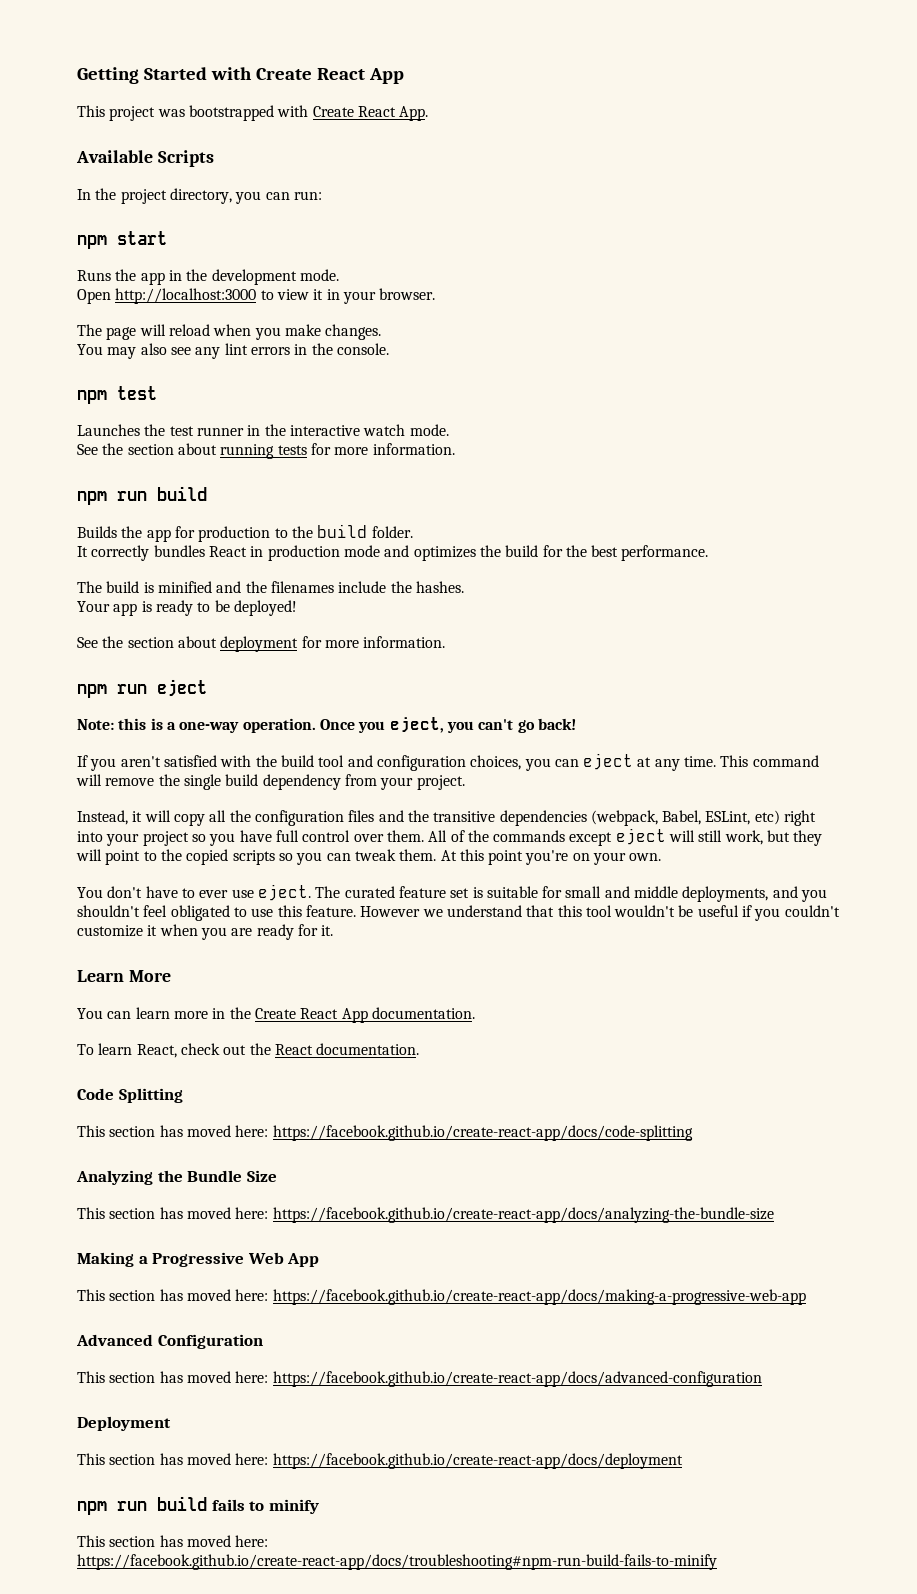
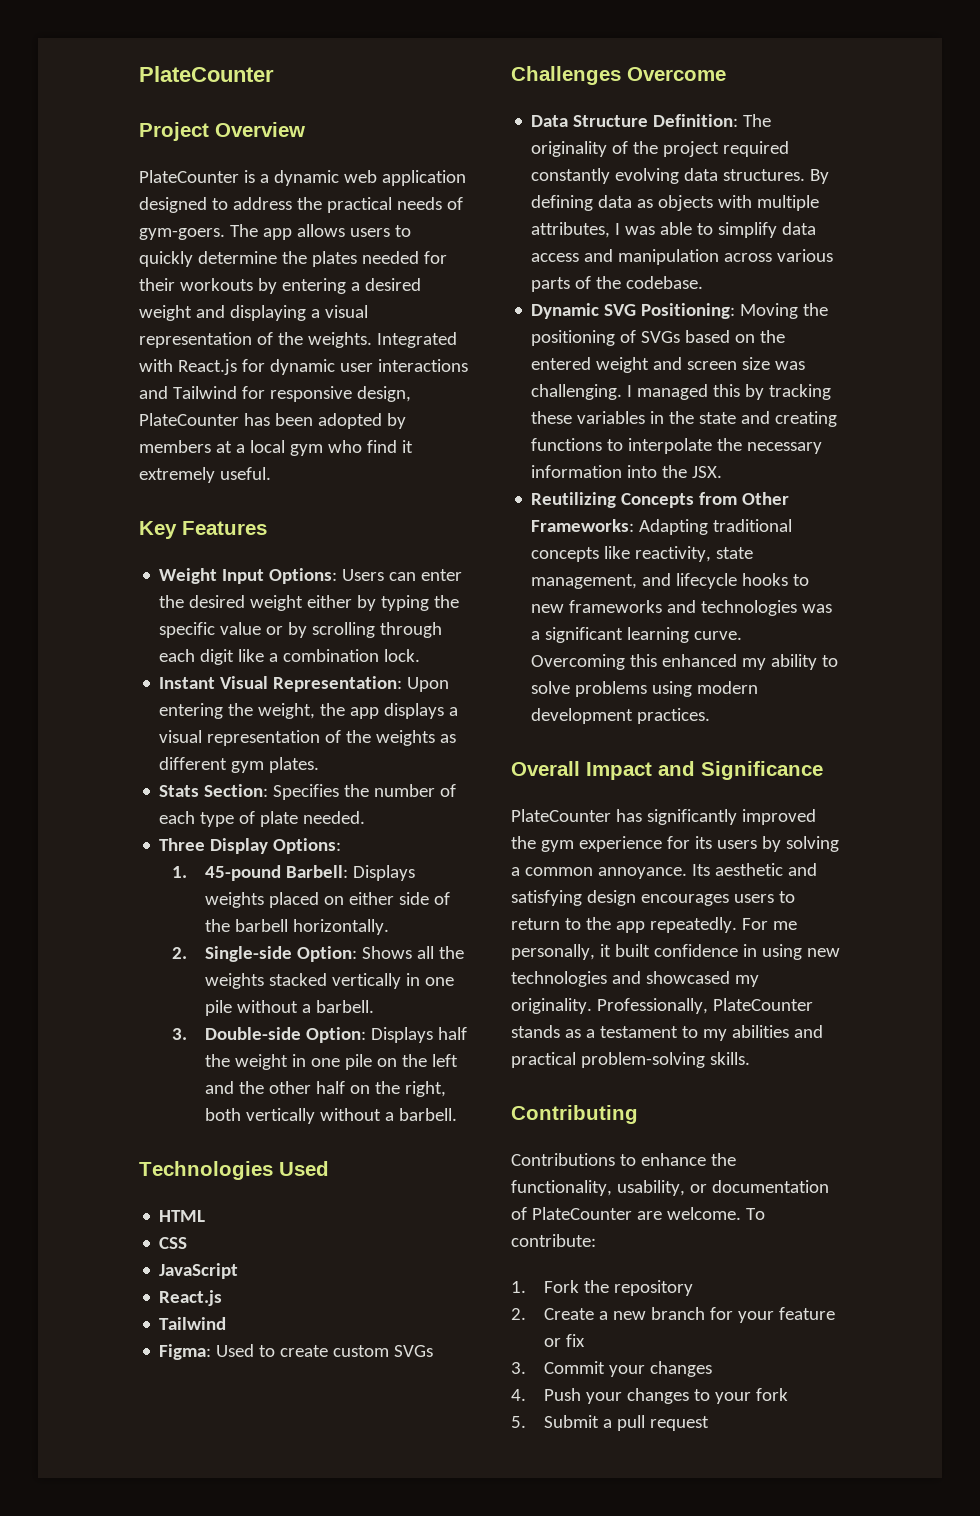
[77,67,404,84] [77,105,429,121] [76,150,214,167] [77,188,322,204] [77,231,167,249] [77,269,339,285] [77,288,436,304] [77,324,382,340] [77,343,389,359] [77,386,157,404] [77,424,449,436] [77,443,455,459] [77,486,207,505] [77,524,413,542] [77,545,709,561] [77,581,464,593] [77,600,297,616] [77,636,446,652] [77,679,207,698] [77,717,576,733] [77,753,819,771] [76,774,465,790] [77,810,817,826] [77,828,823,846] [76,849,662,865] [77,884,828,902] [77,905,840,921] [77,924,334,940] [77,970,171,982] [77,1007,475,1023] [77,1043,420,1058] [77,1088,183,1103] [77,1125,693,1141] [76,1170,277,1185] [77,1207,774,1223] [77,1252,320,1267] [77,1289,806,1305] [76,1334,263,1349] [77,1371,762,1387] [77,1416,171,1431] [77,1453,683,1469] [77,1496,319,1515] [77,1535,269,1547] [77,1554,717,1570] Getting Started with Create React App // This project was bootstrapped with Create React App. // Available Scripts // In the project directory, you can run: // npm start // Runs the app in the development mode. // Open http://localhost:3000 to view it in your browser. // The page will reload when you make changes. // You may also see any lint errors in the console. // npm test // Launches the test runner in the interactive watch mode. // See the section about running tests for more information. // npm run build // Builds the app for production to the build folder. // It correctly bundles React in production mode and optimizes the build for the best performance. // The build is minified and the filenames include the hashes. // Your app is ready to be deployed! // See the section about deployment for more information. // npm run eject // Note: this is a one-way operation. Once you eject, you can't go back! // If you aren't satisfied with the build tool and configuration choices, you can eject at any time. This command will remove the single build dependency from your project. // Instead, it will copy all the configuration files and the transitive dependencies (webpack, Babel, ESLint, etc) right into your project so you have full control over them. All of the commands except eject will still work, but they will point to the copied scripts so you can tweak them. At this point you're on your own. // You don't have to ever use eject. The curated feature set is suitable for small and middle deployments, and you shouldn't feel obligated to use this feature. However we understand that this tool wouldn't be useful if you couldn't customize it when you are ready for it. // Learn More // You can learn more in the Create React App documentation. // To learn React, check out the React documentation. // Code Splitting // This section has moved here: https://facebook.github.io/create-react-app/docs/code-splitting // Analyzing the Bundle Size // This section has moved here: https://facebook.github.io/create-react-app/docs/analyzing-the-bundle-size // Making a Progressive Web App // This section has moved here: https://facebook.github.io/create-react-app/docs/making-a-progressive-web-app // Advanced Configuration // This section has moved here: https://facebook.github.io/create-react-app/docs/advanced-configuration // Deployment // This section has moved here: https://facebook.github.io/create-react-app/docs/deployment // npm run build fails to minify // This section has moved here: https://facebook.github.io/create-react-app/docs/troubleshooting#npm-run-build-fails-to-minify -> [139,66,274,82] [139,122,305,141] [139,170,466,186] [139,197,463,213] [139,224,411,240] [139,251,447,267] [139,278,421,294] [139,305,368,321] [139,332,457,348] [139,359,468,375] [139,386,411,402] [139,413,406,429] [139,440,413,456] [139,467,271,483] [139,521,267,539] [159,568,463,584] [159,595,460,611] [159,622,443,638] [159,649,421,665] [159,676,450,692] [159,703,459,719] [159,730,457,746] [159,757,320,773] [159,784,457,800] [159,811,366,827] [159,838,342,854] [171,865,415,881] [204,892,450,908] [204,919,389,935] [171,946,464,962] [204,973,454,989] [204,1000,374,1016] [171,1027,467,1043] [204,1054,458,1070] [204,1081,446,1097] [204,1108,457,1124] [139,1161,329,1180] [159,1210,206,1222] [159,1237,188,1249] [159,1263,239,1279] [159,1290,223,1306] [159,1317,227,1330] [159,1344,434,1360] [511,66,726,85] [531,114,772,127] [531,141,790,157] [531,168,830,184] [531,195,820,211] [531,222,817,238] [531,249,834,265] [531,276,704,292] [531,303,829,319] [531,330,786,346] [531,357,806,373] [531,384,832,400] [531,411,838,427] [531,438,823,454] [531,465,723,478] [531,492,790,508] [531,519,793,535] [531,546,754,562] [531,573,810,589] [531,600,833,616] [531,627,743,643] [531,654,839,670] [531,681,759,697] [531,708,711,724] [511,761,823,780] [511,809,816,825] [511,836,839,852] [511,863,817,879] [511,890,795,906] [511,917,797,933] [511,944,840,960] [511,971,759,987] [511,998,813,1014] [511,1025,823,1041] [511,1052,750,1068] [511,1105,638,1124] [511,1153,736,1166] [511,1180,829,1196] [511,1207,765,1220] [511,1234,596,1247] [511,1280,693,1296] [511,1307,835,1323] [543,1334,585,1347] [511,1361,712,1377] [511,1388,788,1404] [511,1415,709,1431] PlateCounter // Project Overview // PlateCounter is a dynamic web application designed to address the practical needs of gym-goers. The app allows users to quickly determine the plates needed for their workouts by entering a desired weight and displaying a visual representation of the weights. Integrated with React.js for dynamic user interactions and Tailwind for responsive design, PlateCounter has been adopted by members at a local gym who find it extremely useful. // Key Features // Weight Input Options: Users can enter the desired weight either by typing the specific value or by scrolling through each digit like a combination lock. // Instant Visual Representation: Upon entering the weight, the app displays a visual representation of the weights as different gym plates. // Stats Section: Specifies the number of each type of plate needed. // Three Display Options: // 1. 45-pound Barbell: Displays weights placed on either side of the barbell horizontally. // 2. Single-side Option: Shows all the weights stacked vertically in one pile without a barbell. // 3. Double-side Option: Displays half the weight in one pile on the left and the other half on the right, both vertically without a barbell. // Technologies Used // HTML // CSS // JavaScript // React.js // Tailwind // Figma: Used to create custom SVGs // Challenges Overcome // Data Structure Definition: The originality of the project required constantly evolving data structures. By defining data as objects with multiple attributes, I was able to simplify data access and manipulation across various parts of the codebase. // Dynamic SVG Positioning: Moving the positioning of SVGs based on the entered weight and screen size was challenging. I managed this by tracking these variables in the state and creating functions to interpolate the necessary information into the JSX. // Reutilizing Concepts from Other Frameworks: Adapting traditional concepts like reactivity, state management, and lifecycle hooks to new frameworks and technologies was a significant learning curve. Overcoming this enhanced my ability to solve problems using modern development practices. // Overall Impact and Significance // PlateCounter has significantly improved the gym experience for its users by solving a common annoyance. Its aesthetic and satisfying design encourages users to return to the app repeatedly. For me personally, it built confidence in using new technologies and showcased my originality. Professionally, PlateCounter stands as a testament to my abilities and practical problem-solving skills. // Contributing // Contributions to enhance the functionality, usability, or documentation of PlateCounter are welcome. To contribute: // 1. Fork the repository // 2. Create a new branch for your feature or fix // 3. Commit your changes // 4. Push your changes to your fork // 5. Submit a pull request

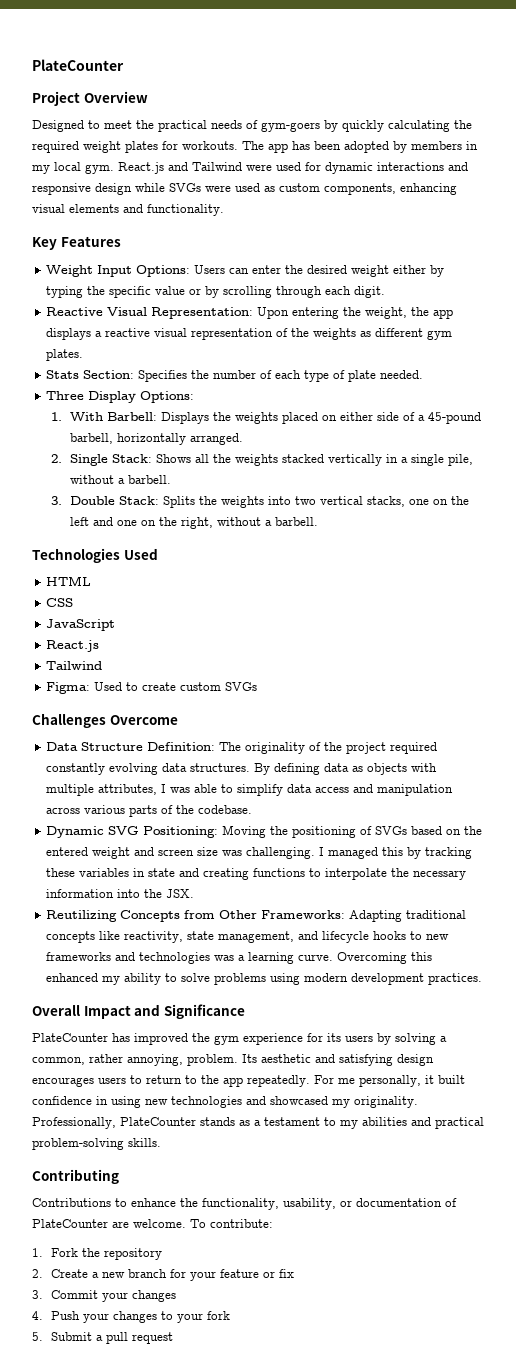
[139,170,466,186] [139,197,463,213] [139,224,411,240] [139,251,447,267] [139,278,421,294] [139,305,368,321] [139,332,457,348] [139,359,468,375] [139,386,411,402] [139,413,239,426] PlateCounter is a dynamic web application designed to address the practical needs of gym-goers. The app allows users to quickly determine the plates needed for their workouts by entering a desired weight and displaying a visual representation of the weights. Integrated with React.js for dynamic user interactions and Tailwind for responsive design, PlateCounter -> [32,120,472,132] [32,141,288,153] Designed to meet the practical needs of gym-goers by quickly calculating the required weight plates for workouts. The app
[215,440,413,456] [139,467,271,483] at a local gym who find it extremely useful. -> [466,141,478,150] [32,162,468,174] [32,183,457,195] [32,204,224,216] in my local gym. React.js and Tailwind were used for dynamic interactions and responsive design while SVGs were used as custom components, enhancing visual elements and functionality.
[200,649,421,665] [159,677,216,689] digit like a combination lock. // Instant -> [354,286,386,298] [46,307,104,316] digit. // Reactive
(459, 711) none -> [105,328,151,337] reactive
[204,865,281,881] 45-pound -> [70,412,104,421] With
(415, 873) none -> [213,412,232,421] the
[204,919,389,935] [171,946,357,962] the barbell horizontally. // 2. Single-side Option: -> [418,412,482,424] [70,433,244,445] [51,454,153,466] a 45-pound barbell, horizontally arranged. // 2. Single Stack:
[424,977,454,986] [204,1000,232,1016] one pile -> [401,454,474,466] a single pile,
[204,1027,467,1043] [204,1054,372,1070] Double-side Option: Displays half the weight in one pile -> [70,496,430,508] Double Stack: Splits the weights into two vertical stacks, one
[238,1081,345,1094] the other half -> [117,520,138,526] one
[204,1108,315,1124] both vertically -> (214, 523) none
[669,411,695,424] the -> (146, 872) none
[545,627,624,643] significant -> (246, 958) none
[646,809,737,825] significantly -> (130, 1037) none
[524,867,687,879] common annoyance. -> [32,1054,238,1066] common, rather annoying, problem.

